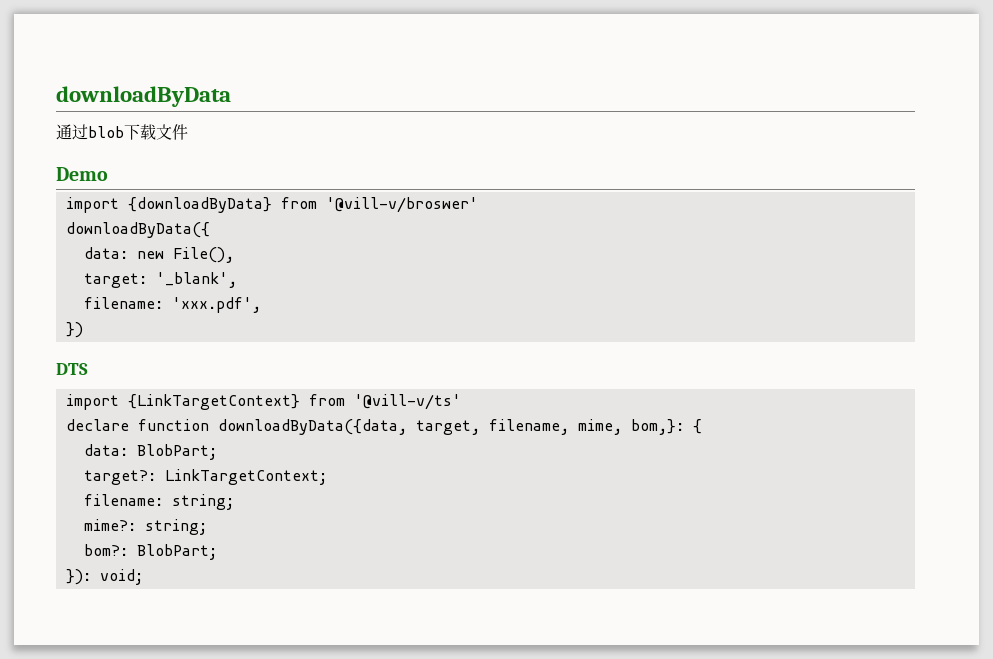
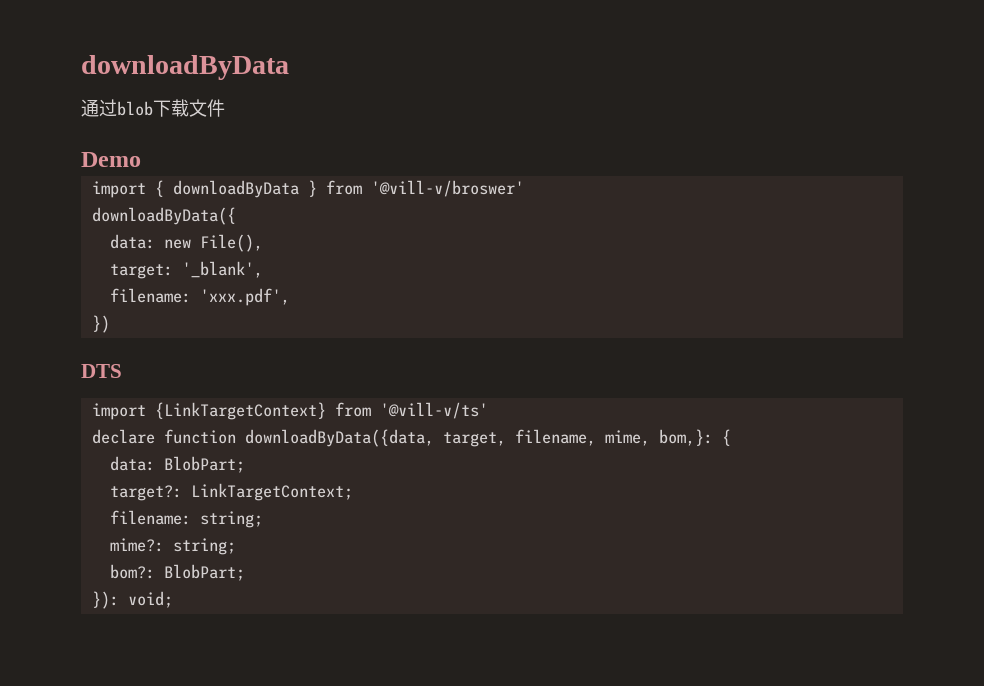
[127,197,272,213] {downloadByData} -> [154,180,317,198] { downloadByData }

